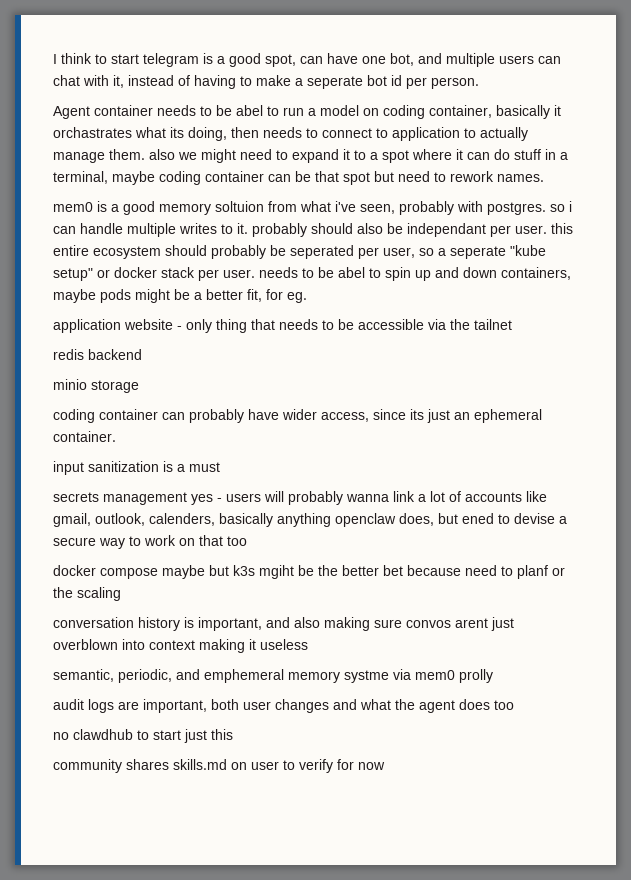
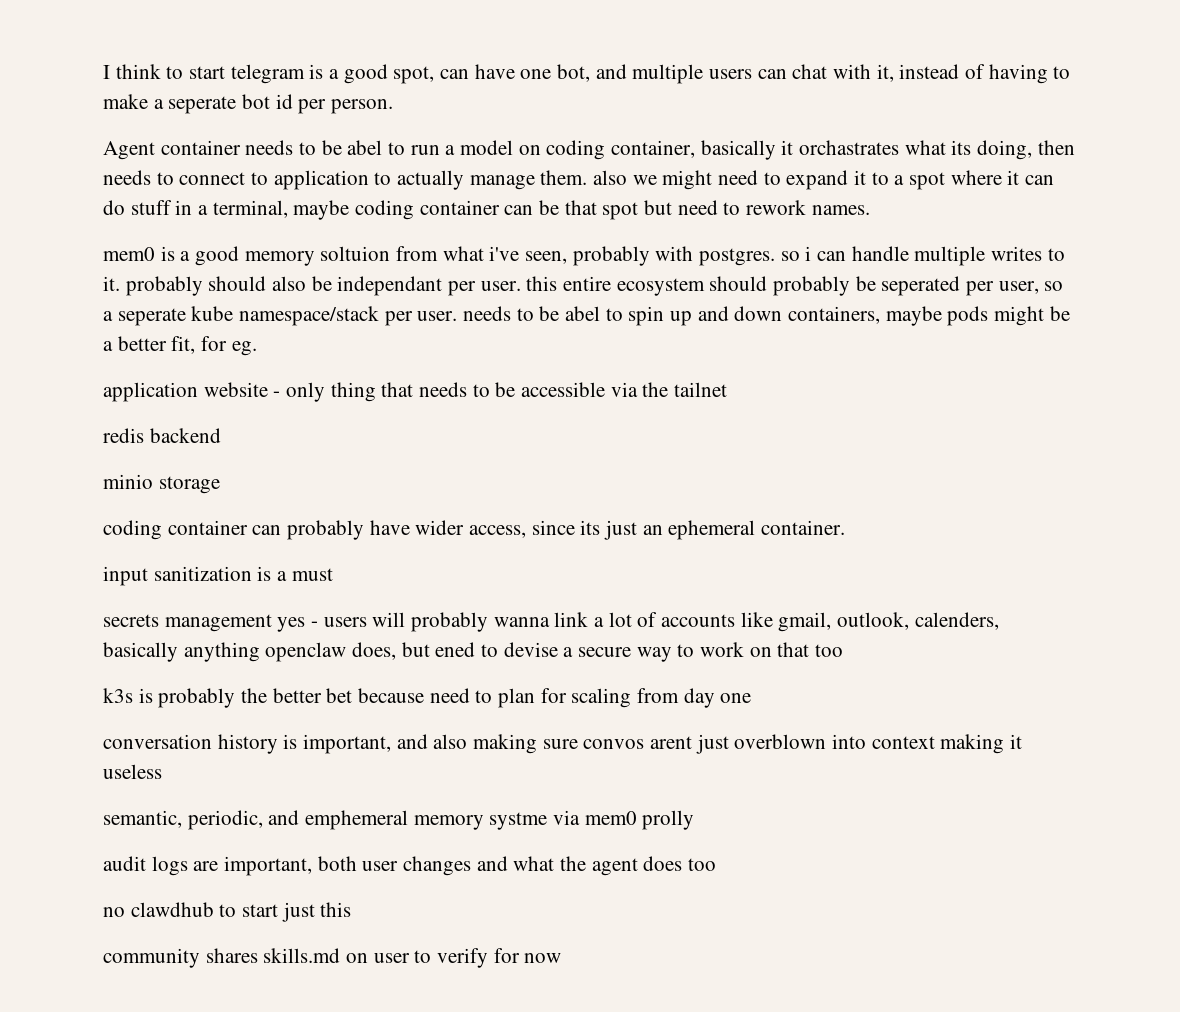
[510,245,546,256] [53,267,195,281] "kube setup" or docker stack -> [191,306,380,326] kube namespace/stack
[53,565,314,579] docker compose maybe but k3s mgiht be -> [103,688,236,708] k3s is probably
[517,565,565,579] [53,587,121,601] planf or the scaling -> [498,688,752,708] plan for scaling from day one

